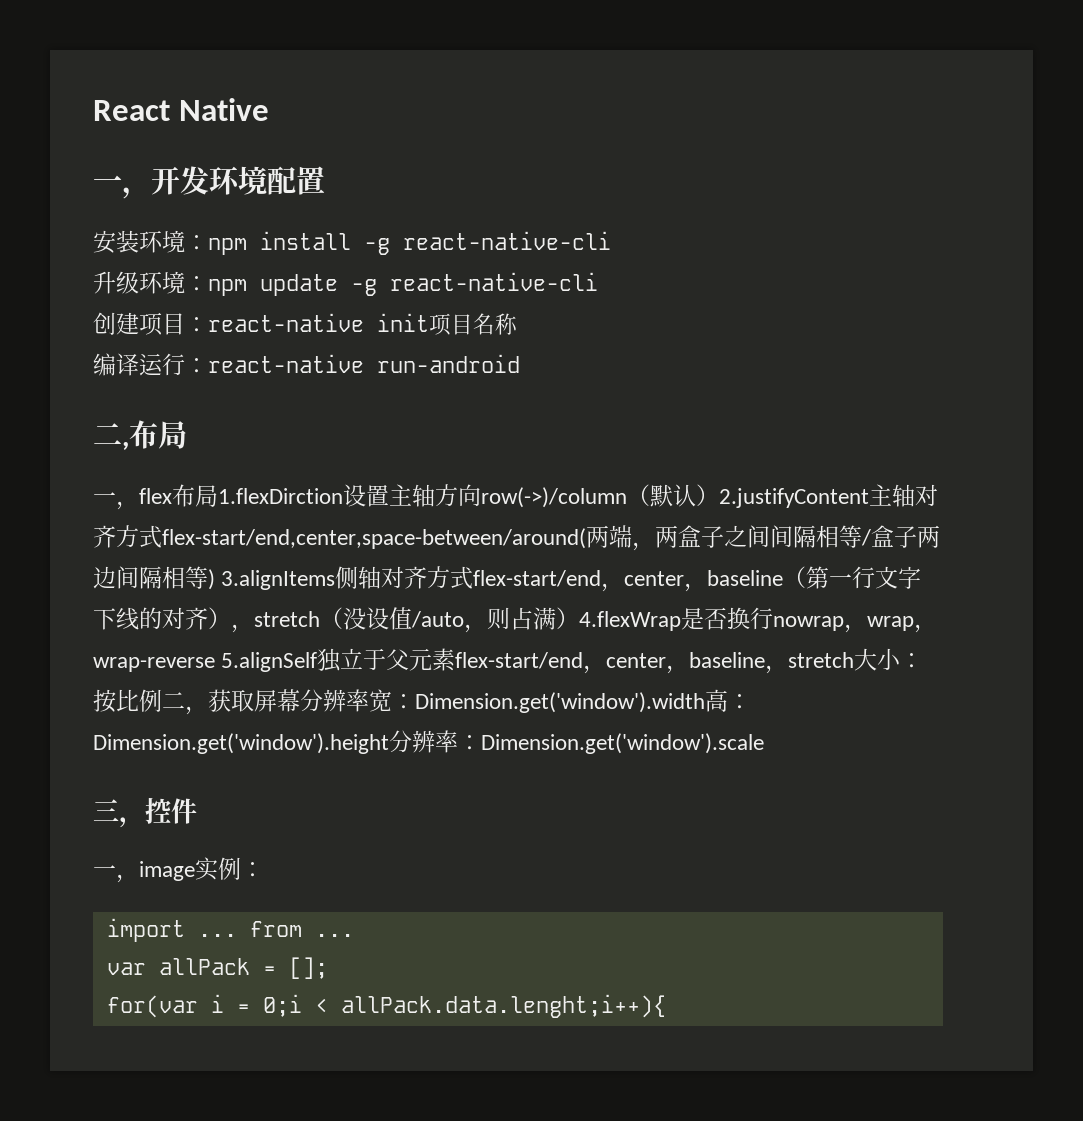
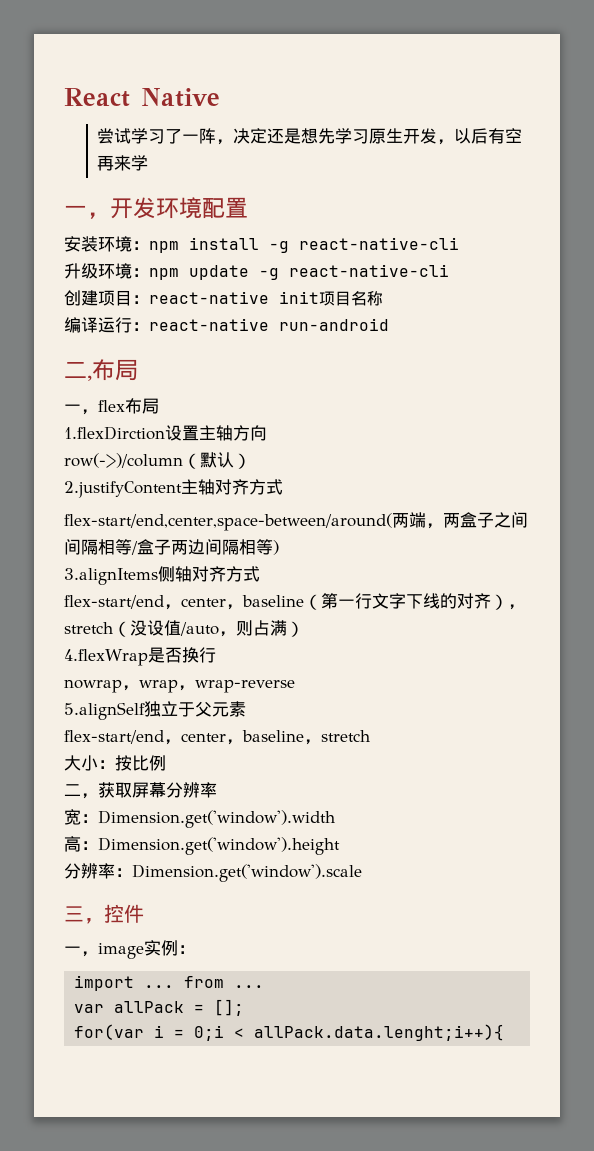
(269, 109) none -> [97,128,523,145] [97,155,149,171] // 尝试学习了一阵，决定还是想先学习原生开发，以后有空再来学
(218, 496) none -> (159, 406) //
(481, 495) none -> (267, 433) //
(719, 495) none -> (251, 461) //
(162, 536) none -> (283, 487) //
(215, 579) none -> (279, 547) //
(474, 577) none -> (260, 574) //
(579, 618) none -> (304, 629) //
(773, 618) none -> (216, 655) //
(215, 664) none -> (295, 686) //
(456, 659) none -> (246, 709) //
(855, 660) none -> (370, 736) //
(162, 700) none -> (166, 763) //
(369, 700) none -> (217, 790) //
(705, 702) none -> (335, 819) //
(389, 743) none -> (340, 846) //

